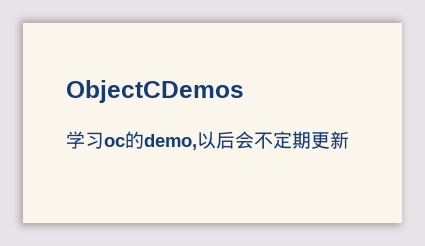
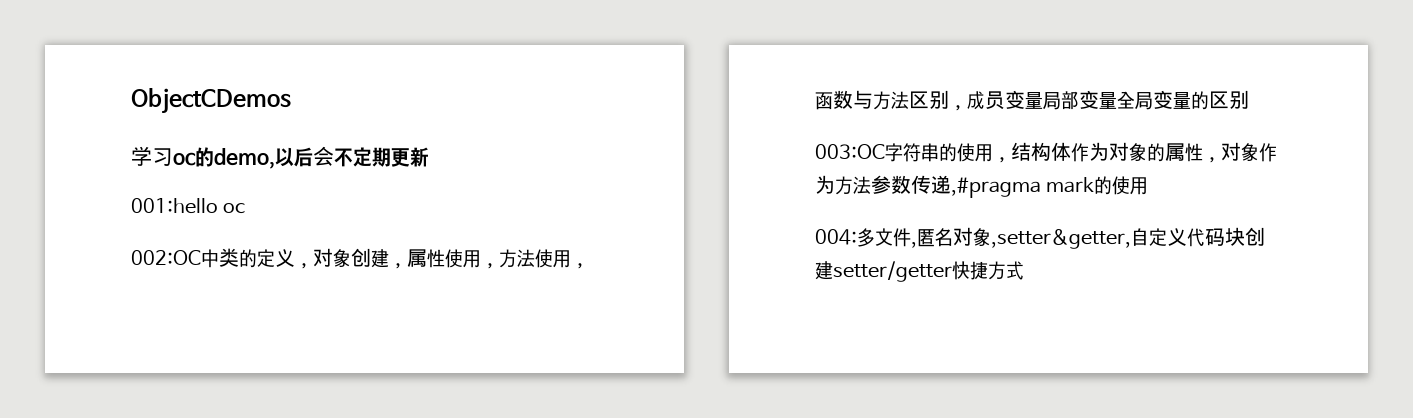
(349, 140) none -> [131,198,246,214] [131,248,589,269] [815,90,1249,111] [815,142,1277,163] [815,175,1149,198] [815,227,1265,249] [815,261,1024,282] // 001:hello oc // 002:OC中类的定义，对象创建，属性使用，方法使用，函数与方法区别，成员变量局部变量全局变量的区别 // 003:OC字符串的使用，结构体作为对象的属性，对象作为方法参数传递,#pragma mark的使用 // 004:多文件,匿名对象,setter&getter,自定义代码块创建setter/getter快捷方式

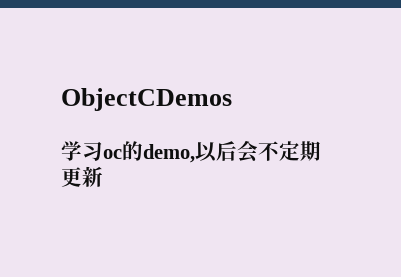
[131,198,246,214] [131,248,589,269] [815,90,1249,111] [815,142,1277,163] [815,175,1149,198] [815,227,1265,249] [815,261,1024,282] // 001:hello oc // 002:OC中类的定义，对象创建，属性使用，方法使用，函数与方法区别，成员变量局部变量全局变量的区别 // 003:OC字符串的使用，结构体作为对象的属性，对象作为方法参数传递,#pragma mark的使用 // 004:多文件,匿名对象,setter&getter,自定义代码块创建setter/getter快捷方式 -> (103, 176) none

